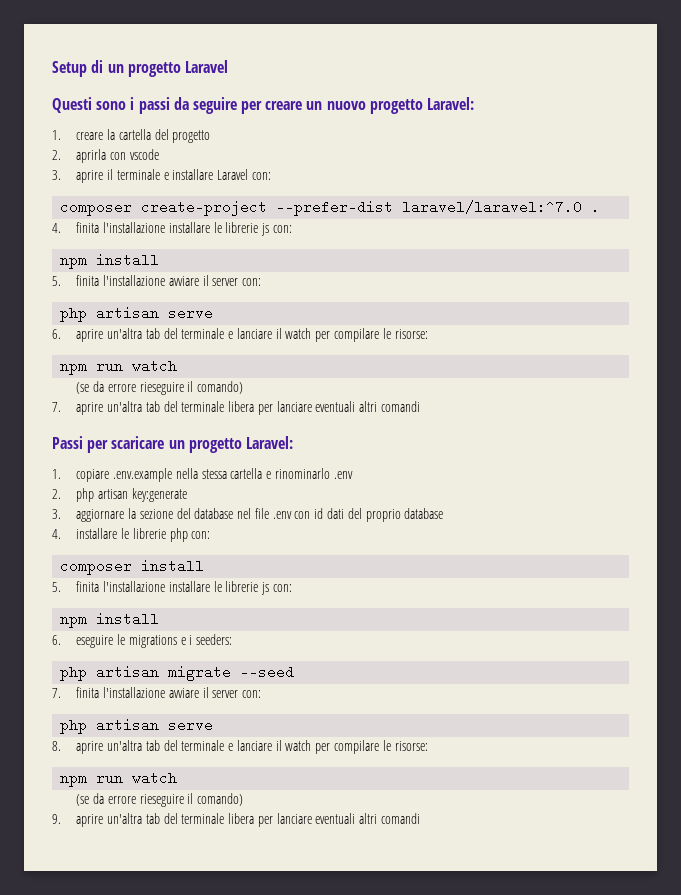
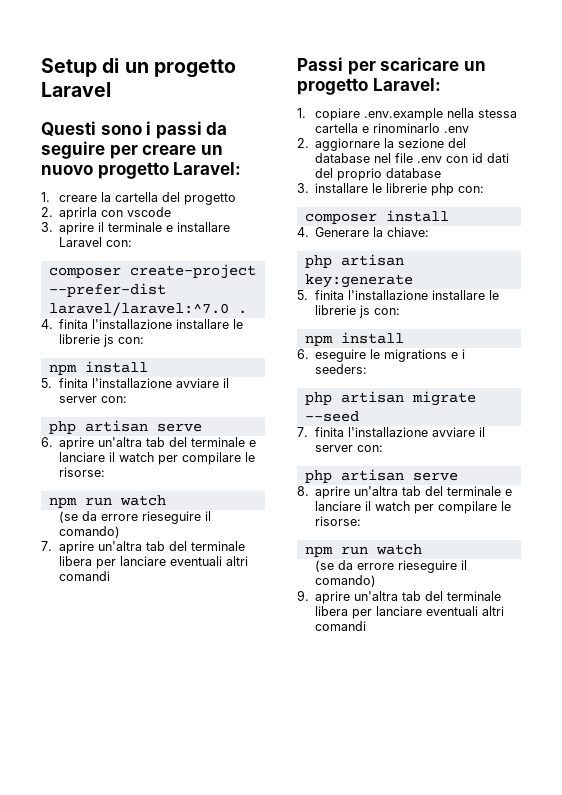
[76,488,187,502] [52,509,61,519] php artisan key:generate // 3. -> (309, 143) none
[52,529,61,539] 4. -> [297,183,309,193] 3.
(205, 566) none -> [297,227,430,237] [304,254,404,268] [304,274,413,288] // 4. Generare la chiave: // php artisan key:generate

